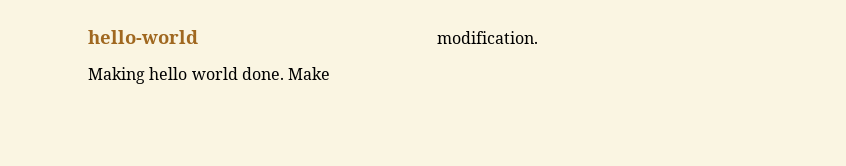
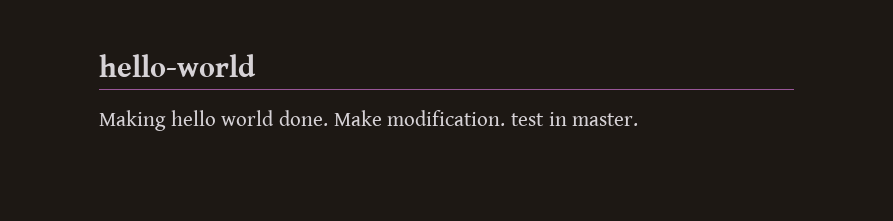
(538, 37) none -> [511,112,639,126] test in master.

